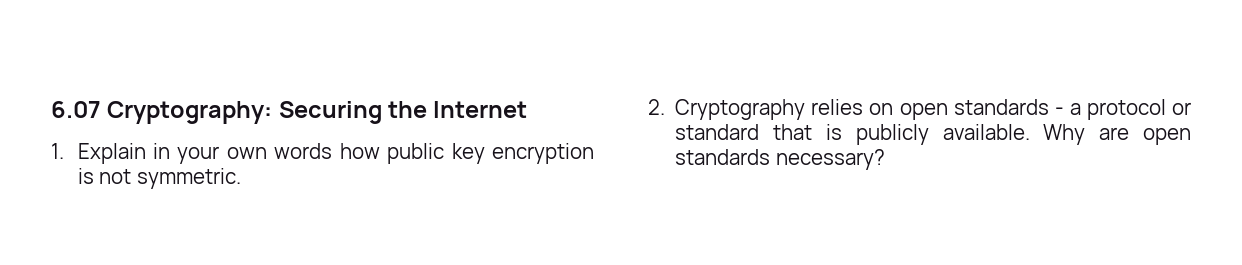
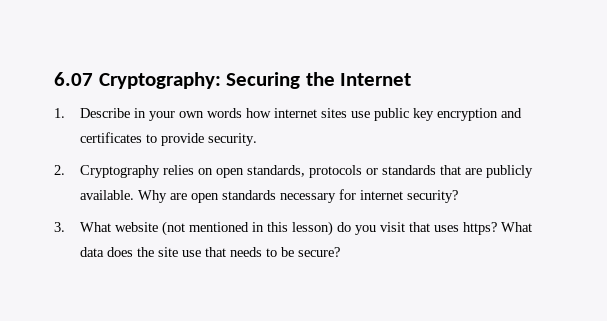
[77,143,146,164] Explain -> [79,108,130,118] Describe
[387,143,594,164] [77,168,241,189] public key encryption is not symmetric. -> [273,108,522,121] [79,132,257,146] internet sites use public key encryption and certificates to provide security.
[953,99,1191,120] [675,124,842,140] standards - a protocol or standard that is -> [246,165,482,178] standards, protocols or standards that are
[775,149,885,170] necessary? -> [279,189,458,203] [54,221,532,236] [79,247,340,257] necessary for internet security? // 3. What website (not mentioned in this lesson) do you visit that uses https? What data does the site use that needs to be secure?

